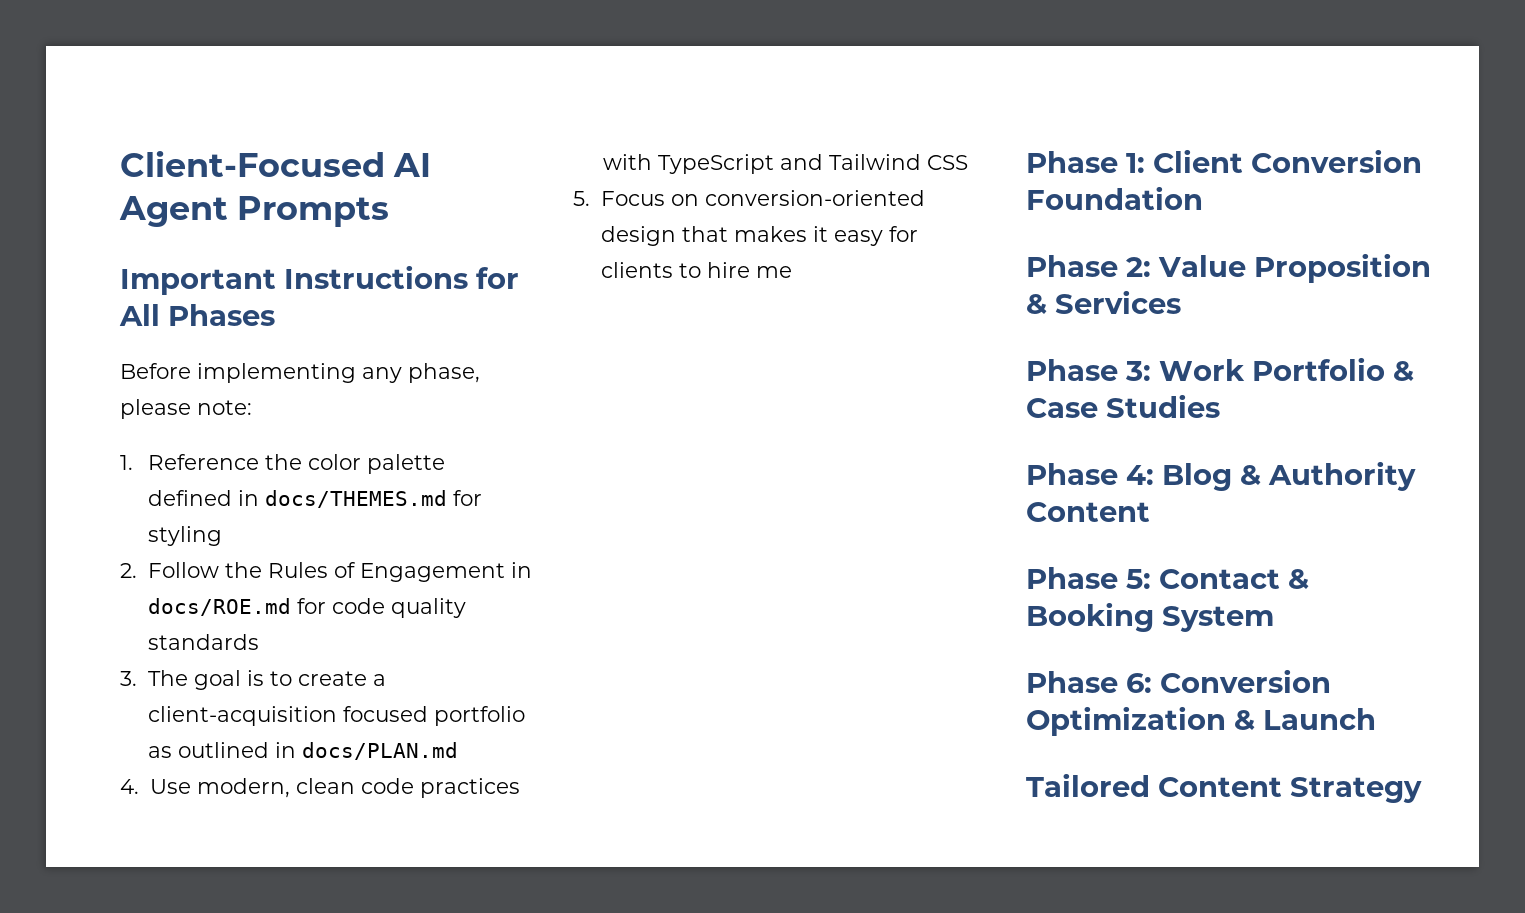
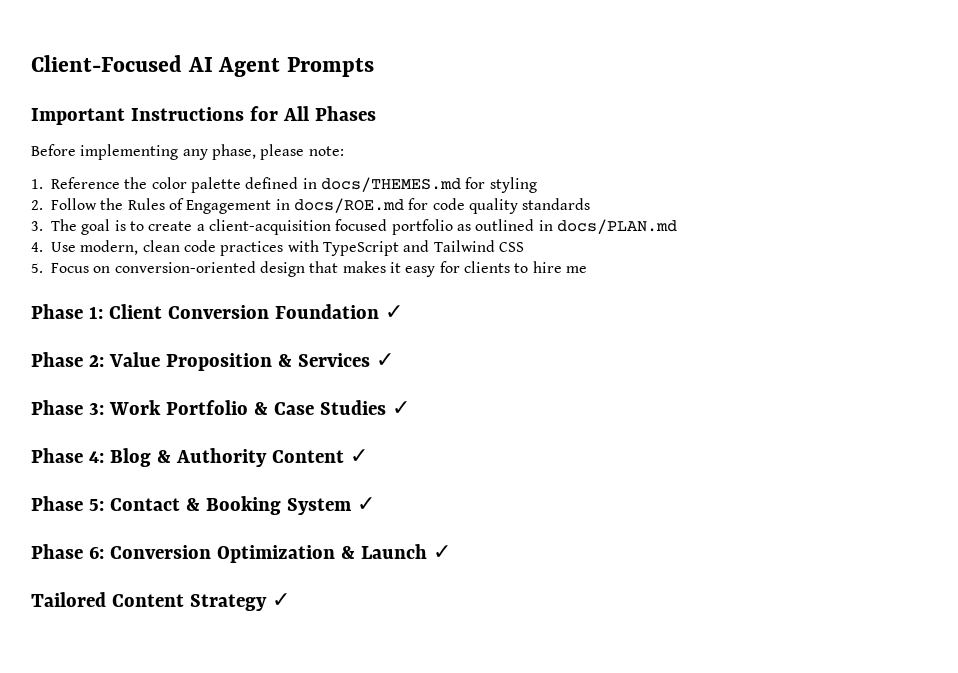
(1203, 198) none -> [384,305,403,319] ✓
(1181, 302) none -> [375,353,394,367] ✓
(1220, 406) none -> [391,401,410,415] ✓
(1150, 512) none -> [349,449,368,463] ✓
(1274, 619) none -> [356,497,375,511] ✓
(1376, 719) none -> [432,545,451,559] ✓
(1422, 790) none -> [271,593,290,607] ✓

